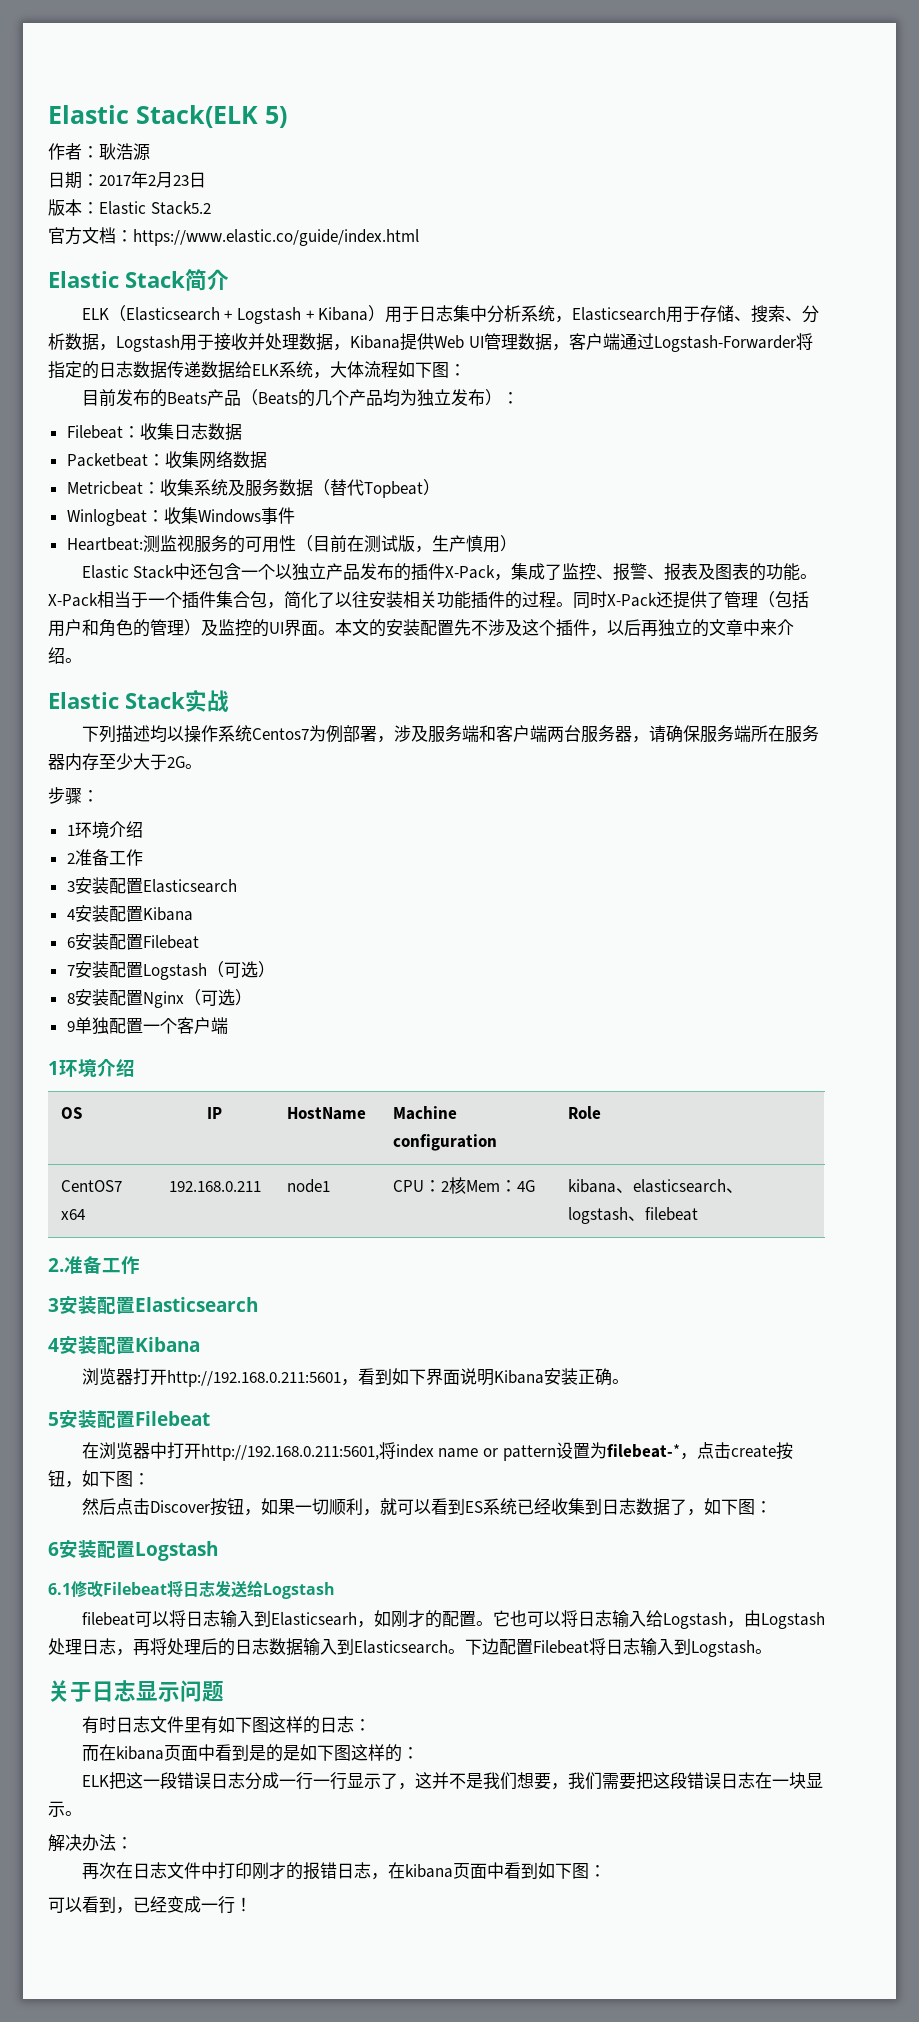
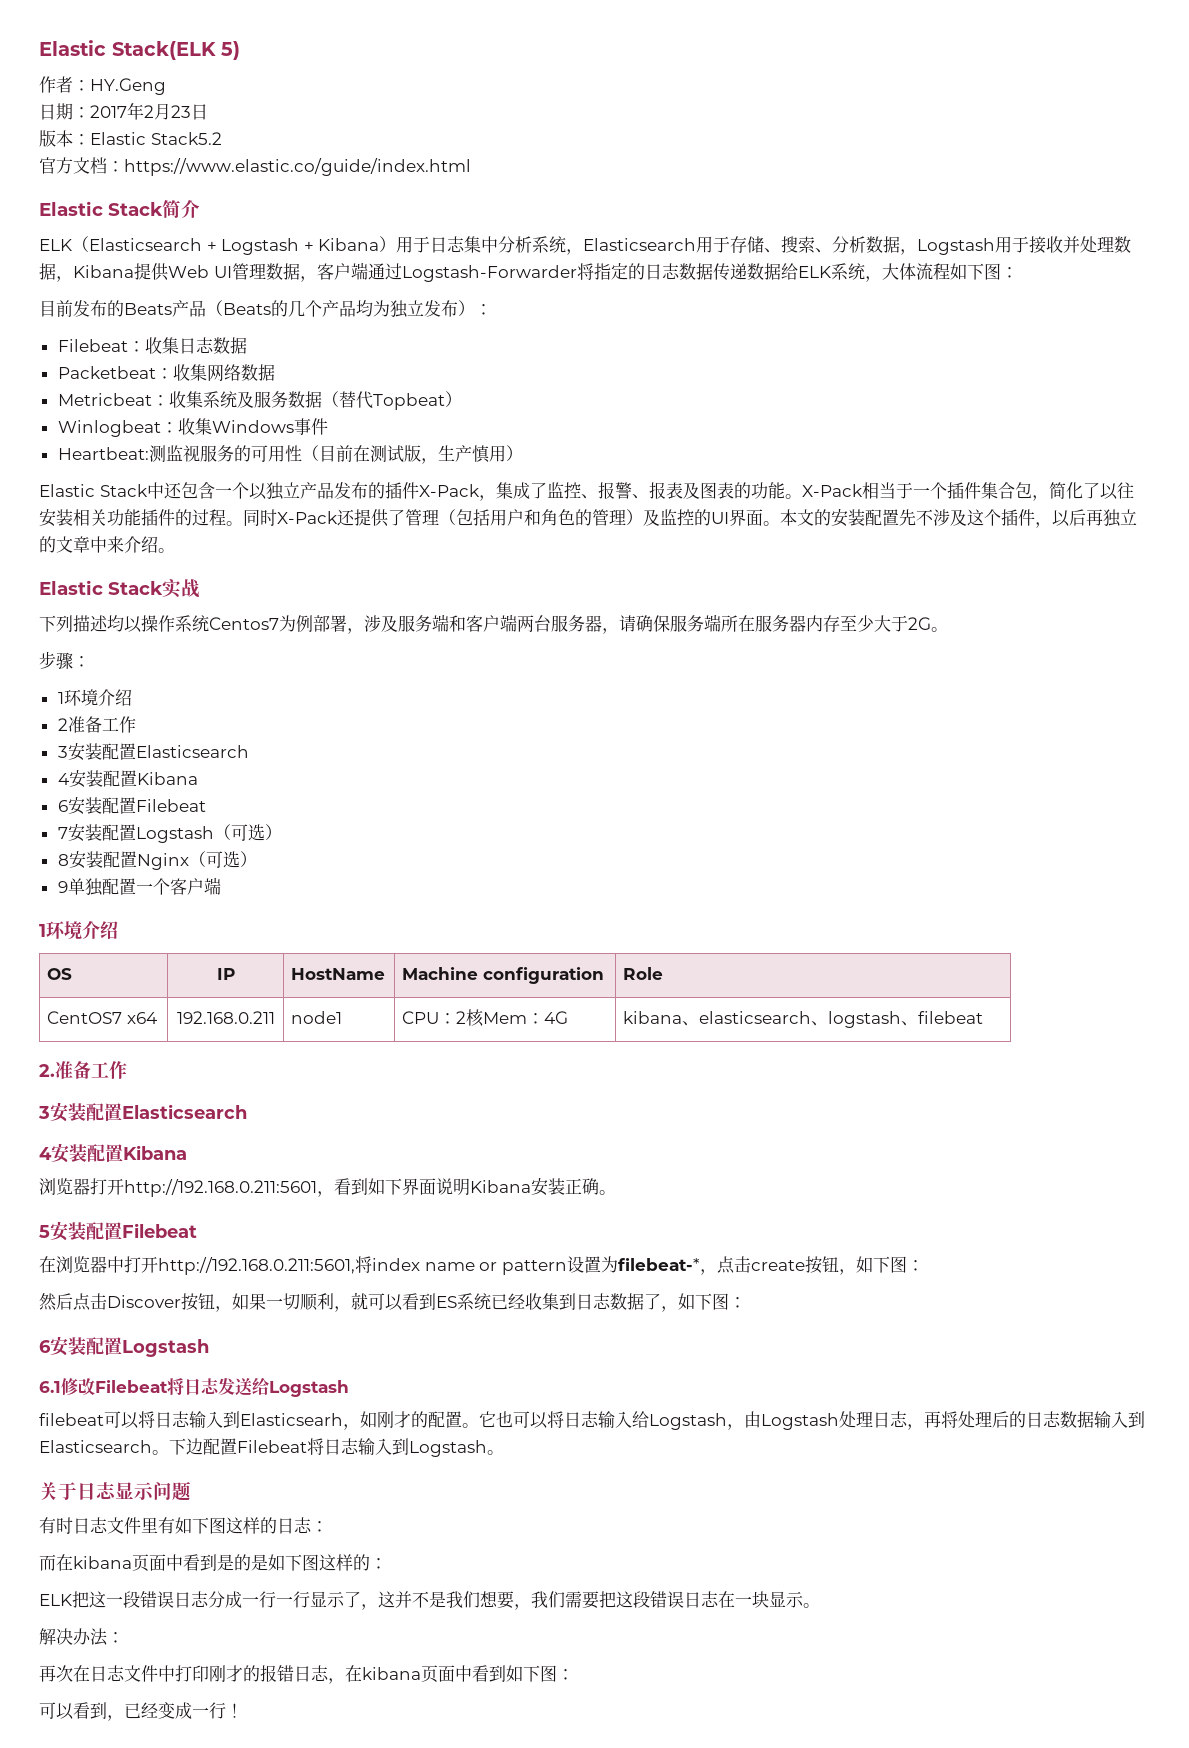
[99,143,150,161] 耿浩源 -> [90,78,166,95] HY.Geng

